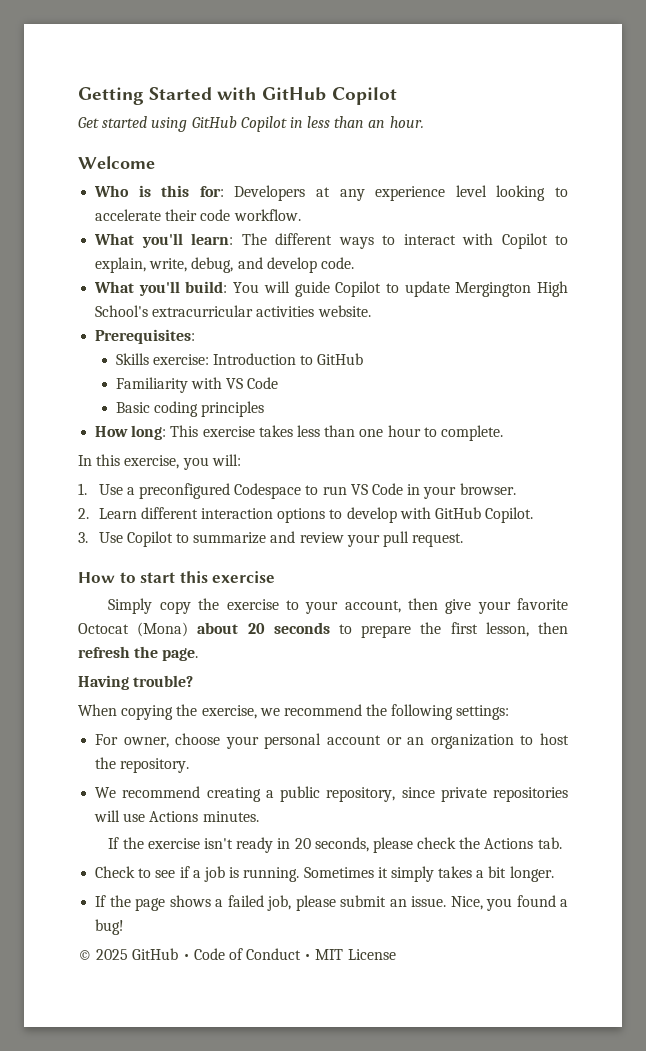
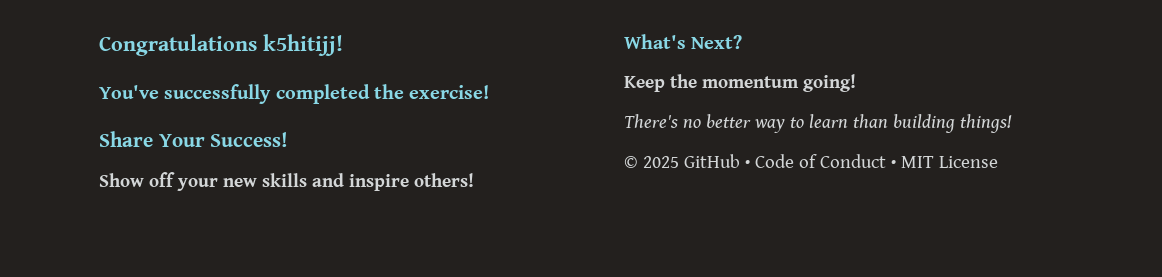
[78,87,397,105] [78,116,424,132] [78,156,155,169] [94,185,568,201] [95,209,301,221] [94,233,568,249] [95,257,354,273] [94,281,568,297] [95,305,371,317] [95,329,196,344] [115,353,364,365] [115,377,279,393] [115,401,265,417] [95,425,503,441] [78,454,241,470] [78,483,516,499] [78,507,534,523] [78,531,464,547] [78,571,276,583] [108,598,568,614] [78,622,568,638] [78,646,199,661] [78,675,194,690] [78,704,510,720] [95,733,569,749] [95,757,190,773] [95,786,568,802] [94,810,259,822] [108,837,562,853] [95,866,554,882] [95,895,568,911] [95,919,125,935] Getting Started with GitHub Copilot // Get started using GitHub Copilot in less than an hour. // Welcome // Who is this for: Developers at any experience level looking to accelerate their code workflow. // What you'll learn: The different ways to interact with Copilot to explain, write, debug, and develop code. // What you'll build: You will guide Copilot to update Mergington High School's extracurricular activities website. // Prerequisites: // Skills exercise: Introduction to GitHub // Familiarity with VS Code // Basic coding principles // How long: This exercise takes less than one hour to complete. // In this exercise, you will: // 1. Use a preconfigured Codespace to run VS Code in your browser. // 2. Learn different interaction options to develop with GitHub Copilot. // 3. Use Copilot to summarize and review your pull request. // How to start this exercise // Simply copy the exercise to your account, then give your favorite Octocat (Mona) about 20 seconds to prepare the first lesson, then refresh the page. // Having trouble? // When copying the exercise, we recommend the following settings: // For owner, choose your personal account or an organization to host the repository. // We recommend creating a public repository, since private repositories will use Actions minutes. // If the exercise isn't ready in 20 seconds, please check the Actions tab. // Check to see if a job is running. Sometimes it simply takes a bit longer. // If the page shows a failed job, please submit an issue. Nice, you found a bug! -> [99,34,343,56] [99,84,490,104] [99,131,289,147] [99,172,474,191] [624,34,743,49] [624,74,856,92] [624,114,1012,133] Congratulations k5hitijj! // You've successfully completed the exercise! // Share Your Success! // Show off your new skills and inspire others! // What's Next? // Keep the momentum going! // There's no better way to learn than building things!

